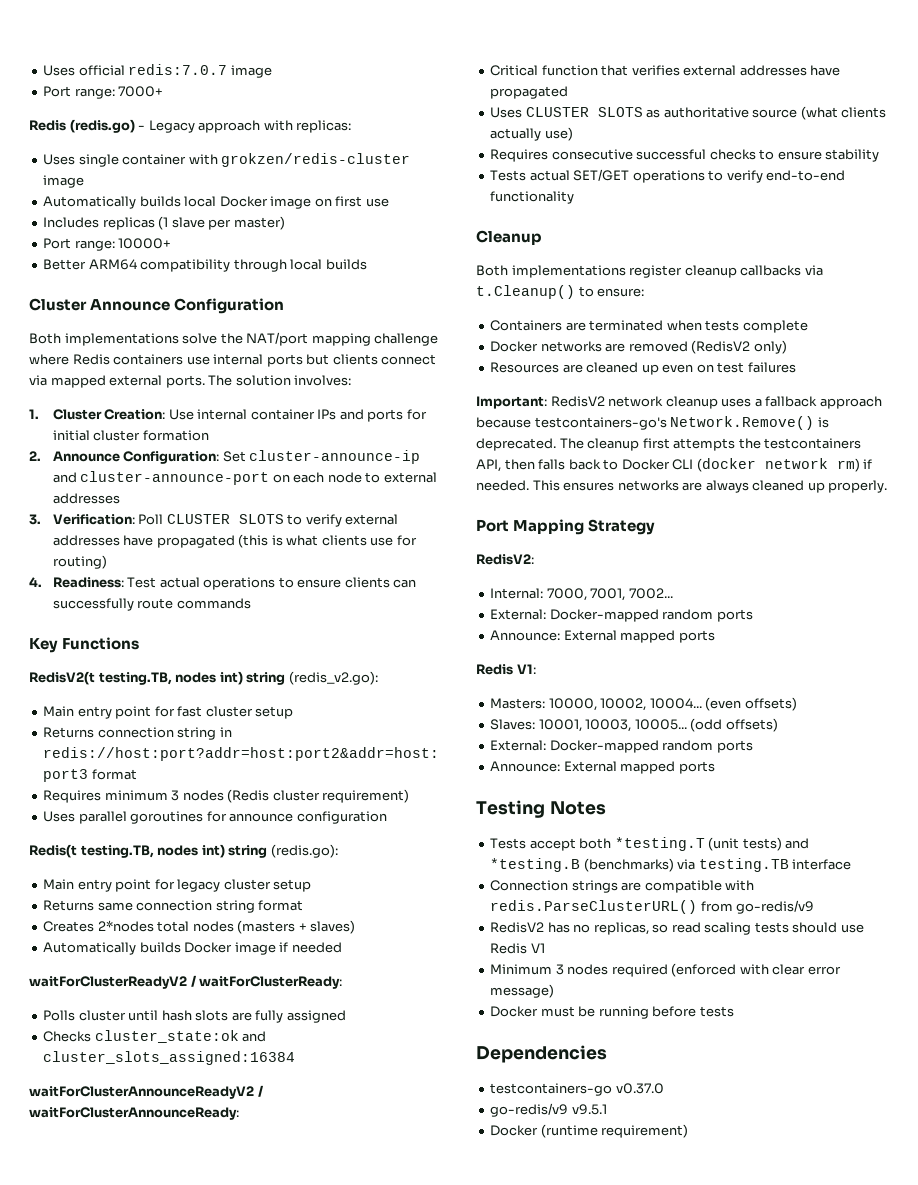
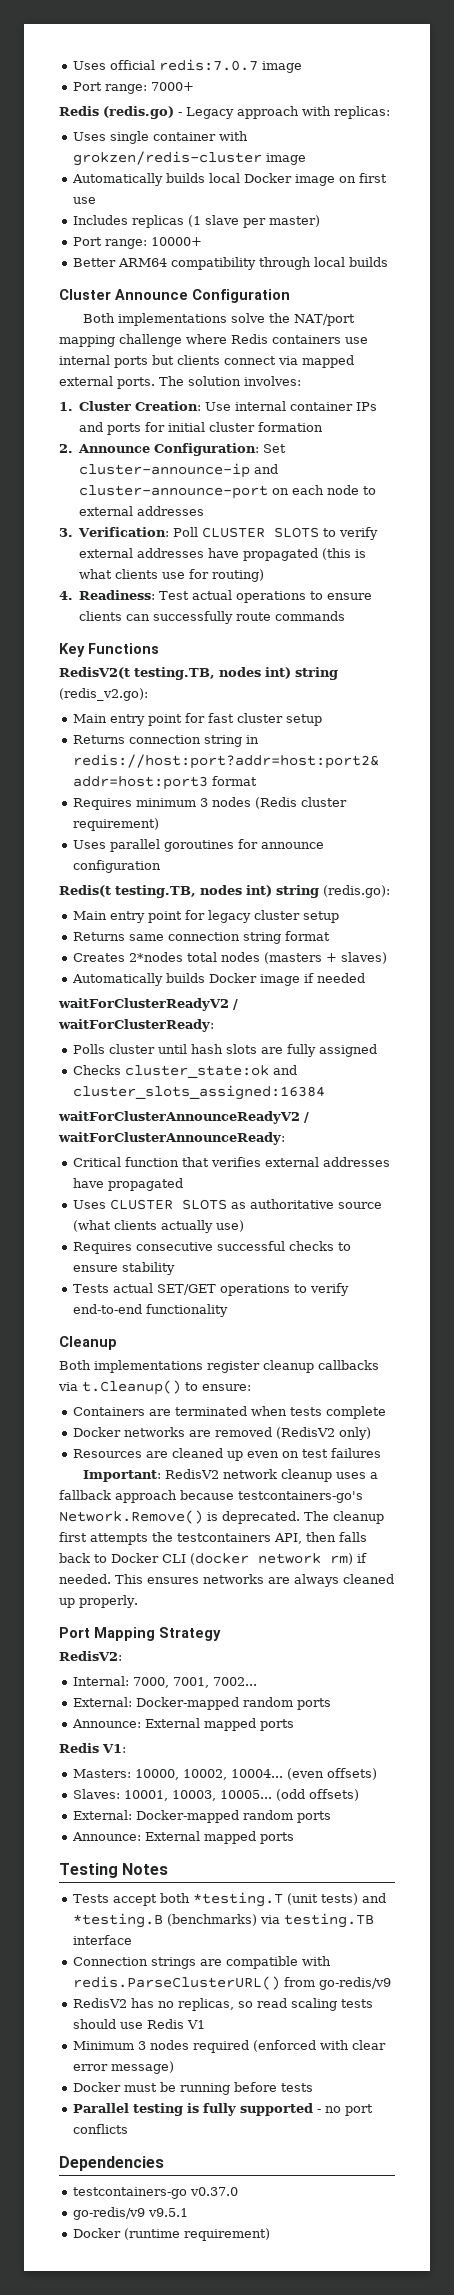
(734, 1011) none -> [72,2103,373,2116] [72,2124,128,2134] // Parallel testing is fully supported - no port conflicts

